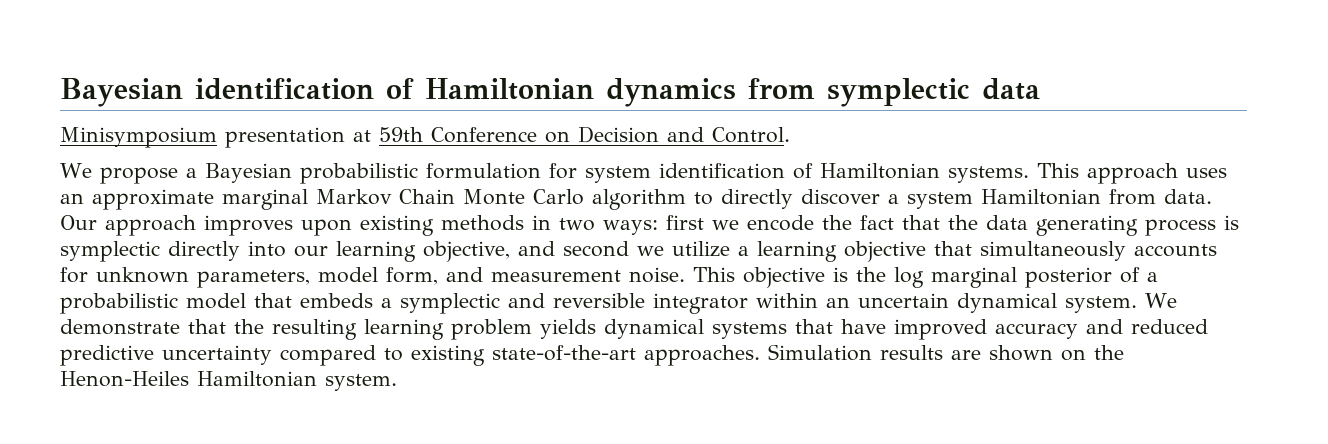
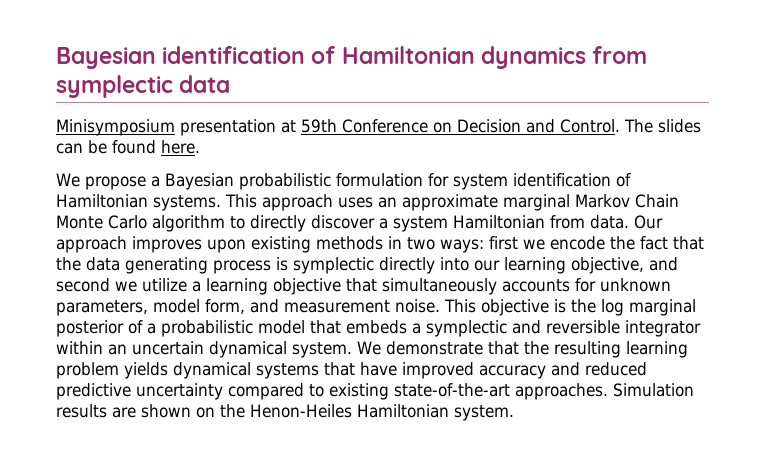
(790, 135) none -> [624,119,701,133] [56,140,200,154] The slides can be found here.

